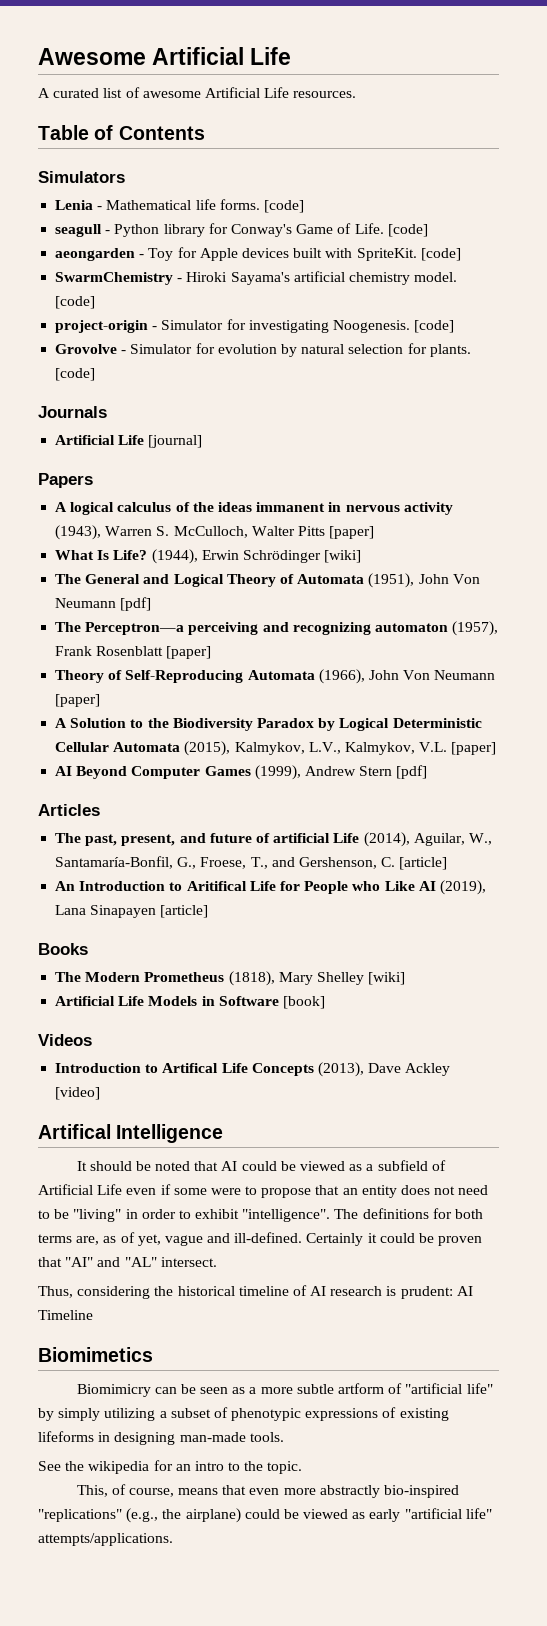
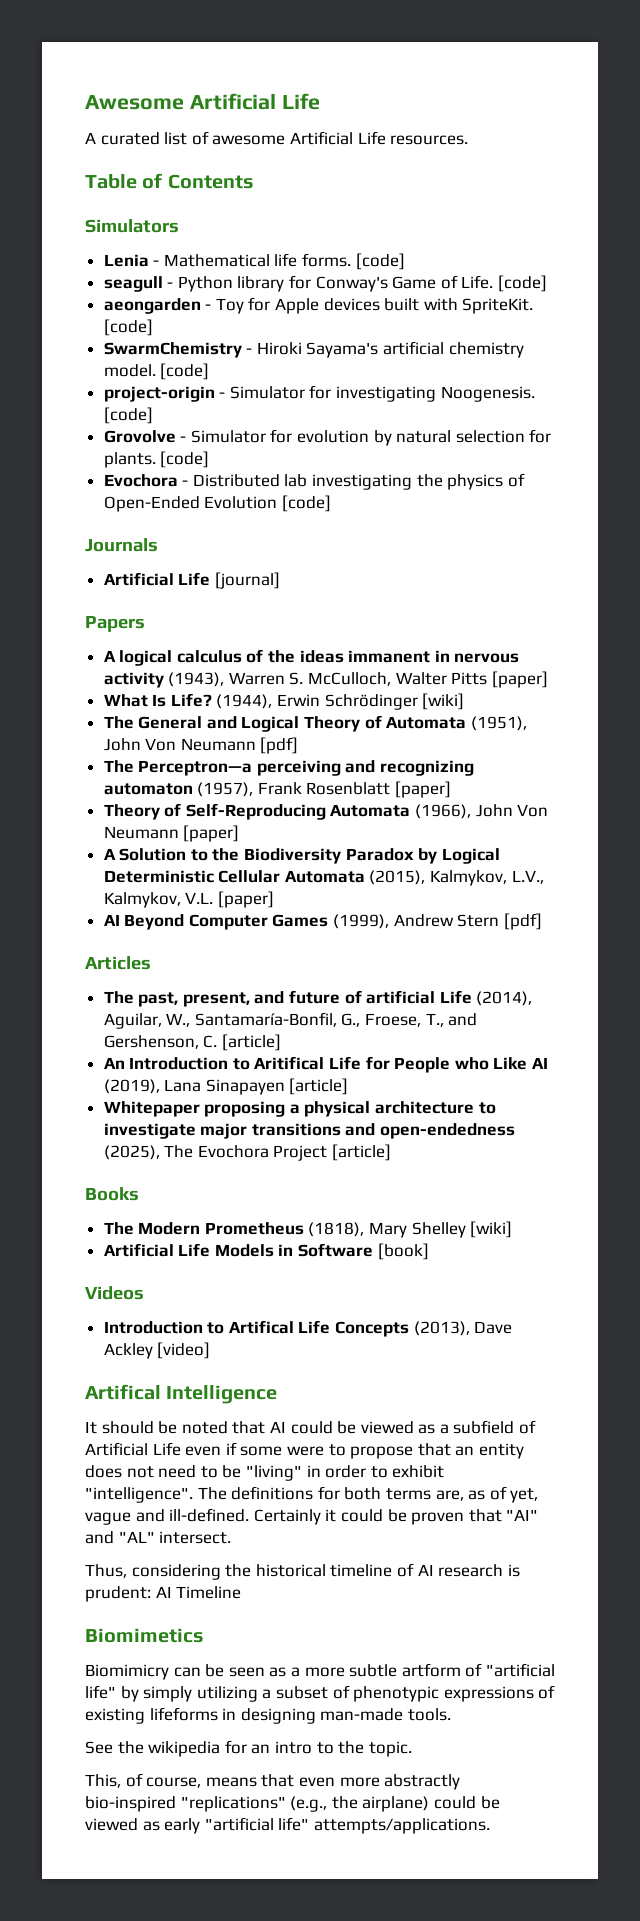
(96, 374) none -> [103,473,525,490] [103,495,331,512] // Evochora - Distributed lab investigating the physics of Open-Ended Evolution [code]
(209, 911) none -> [103,1101,496,1117] [103,1123,516,1139] [103,1144,392,1161] // Whitepaper proposing a physical architecture to investigate major transitions and open-endedness (2025), The Evochora Project [article]

